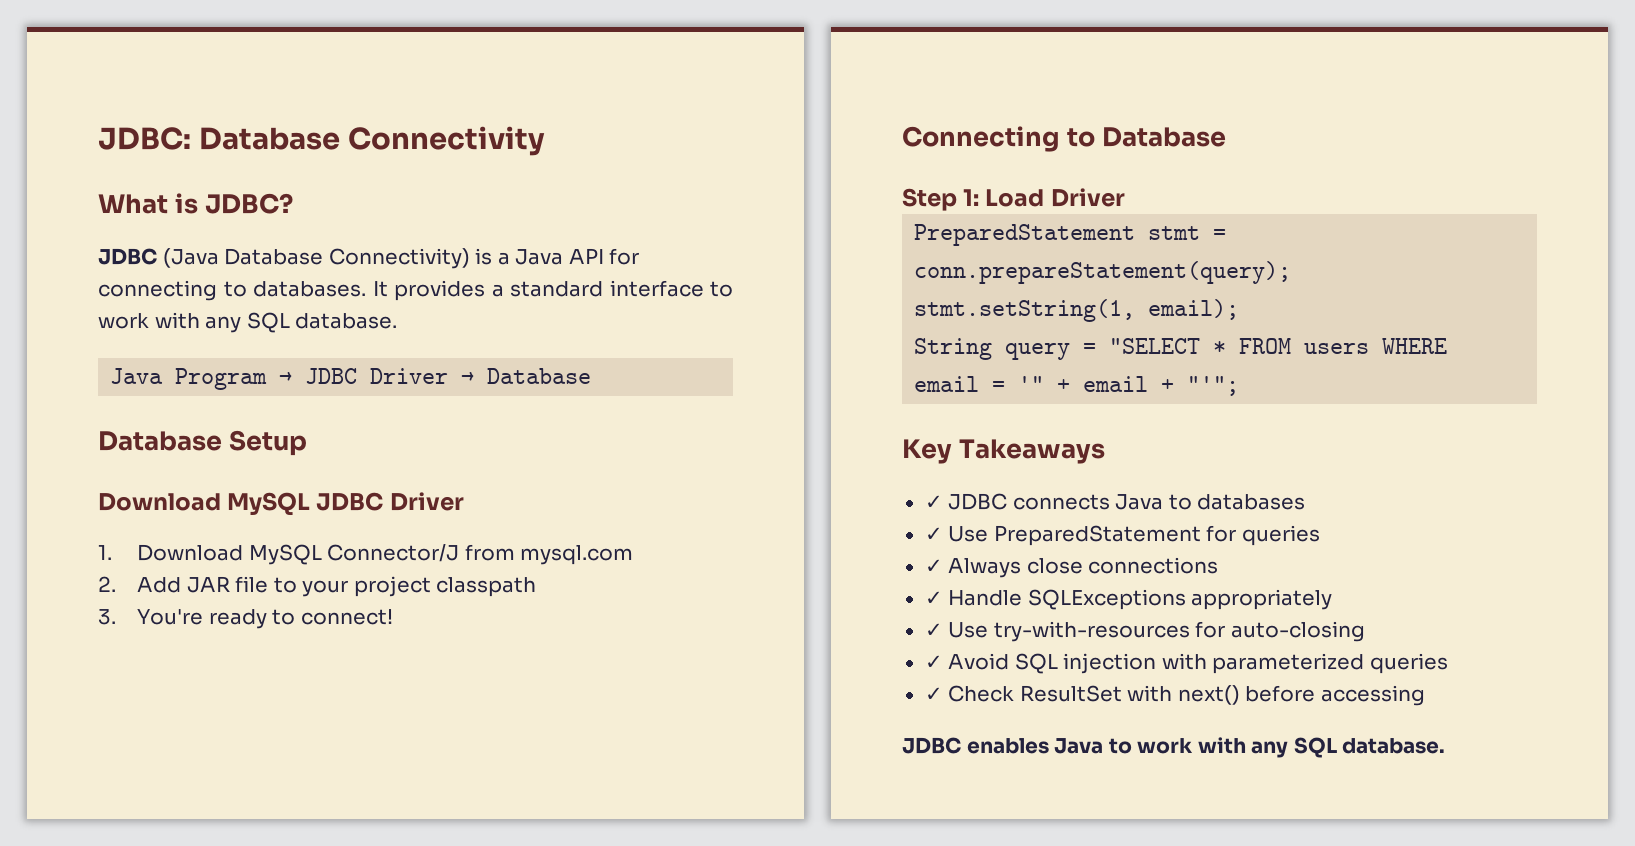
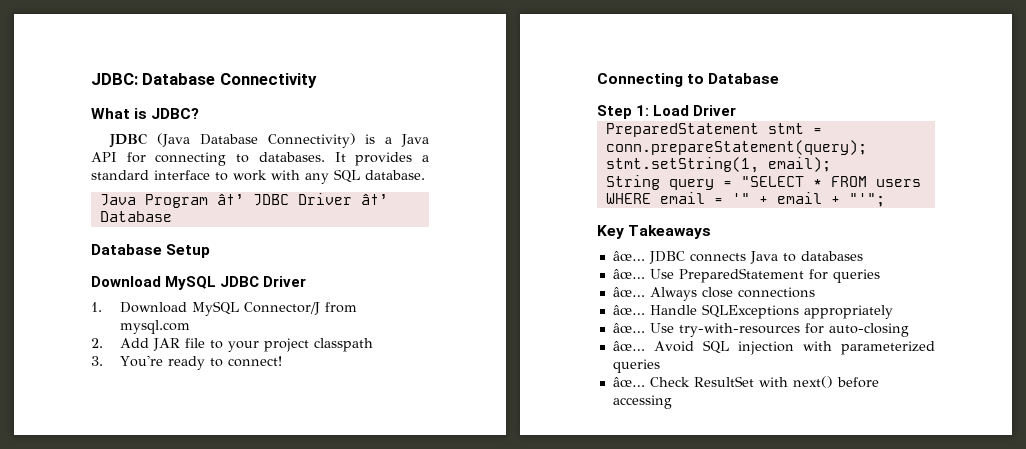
[279,368,475,384] → JDBC Driver → -> [216,193,388,206] â†’ JDBC Driver â†’
[924,495,943,509] ✓ -> [612,251,645,262] âœ…
[924,527,943,541] ✓ -> [612,269,645,280] âœ…
[924,559,943,573] ✓ -> [612,287,645,298] âœ…
[924,591,943,605] ✓ -> [612,305,645,316] âœ…
[924,623,943,637] ✓ -> [612,323,645,334] âœ…
[924,655,943,669] ✓ -> [612,341,645,352] âœ…
[924,687,943,701] ✓ -> [612,377,645,388] âœ…
[902,737,1446,758] // JDBC enables Java to work with any SQL database. -> (672, 402) none

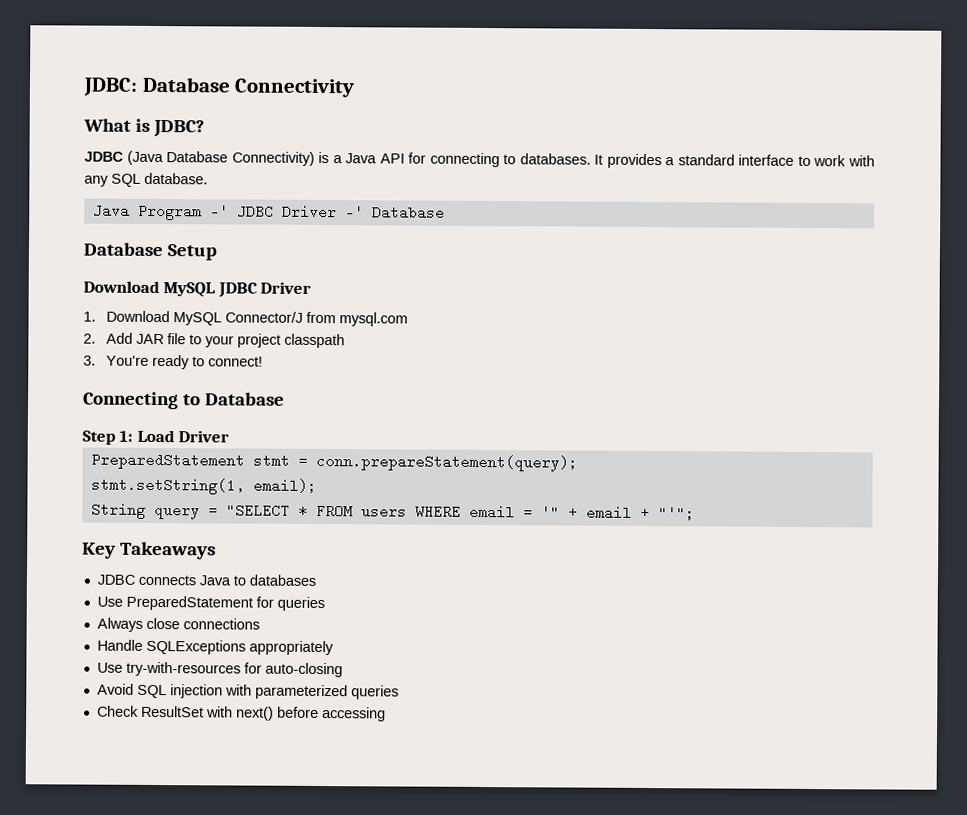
[216,193,388,206] â†’ JDBC Driver â†’ -> [209,204,364,220] -' JDBC Driver -'
[612,251,645,262] âœ… -> (216, 550) none
[612,269,645,280] âœ… -> (316, 580) none
[612,287,645,298] âœ… -> (325, 604) none
[612,305,645,316] âœ… -> (260, 624) none
[612,323,645,334] âœ… -> (334, 648) none
[612,341,645,352] âœ… -> (343, 670) none
[612,377,645,388] âœ… -> (399, 692) none

